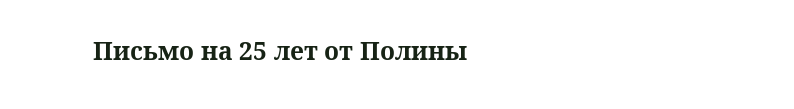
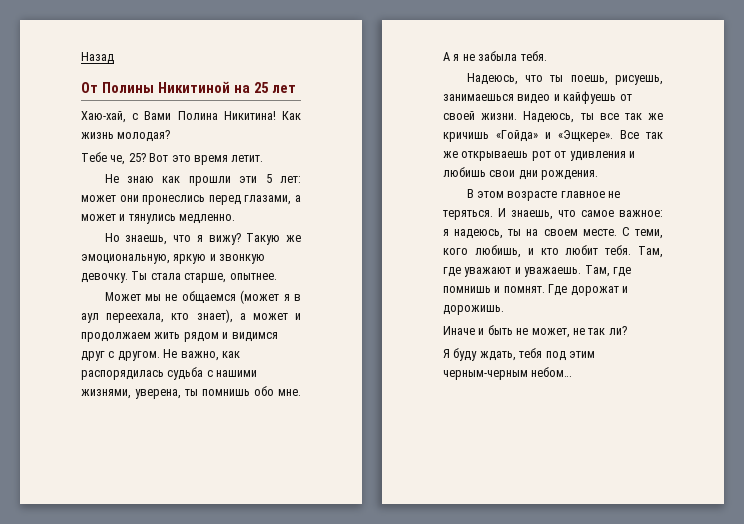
[93,42,194,60] Письмо -> [81,52,114,64] [81,81,230,93] Назад // От Полины Никитиной
[324,42,468,60] от Полины -> [81,111,301,123] [81,130,171,142] [81,152,264,165] [104,174,301,186] [81,195,301,205] [81,214,236,224] [104,233,301,245] [81,254,266,264] [81,271,277,283] [104,290,301,304] [81,309,301,323] [81,332,278,342] [81,349,240,361] [81,367,258,380] [81,386,301,399] [443,51,547,61] [466,73,663,85] [443,91,632,104] [443,111,663,123] [443,130,663,142] [443,151,635,161] [443,167,599,180] [466,189,621,201] [443,208,663,220] [443,227,663,239] [443,245,663,258] [443,265,631,277] [443,284,628,296] [443,305,504,315] [443,325,627,338] [443,348,595,361] [443,367,573,380] // Хаю-хай, с Вами Полина Никитина! Как жизнь молодая? // Тебе че, 25? Вот это время летит. // Не знаю как прошли эти 5 лет: может они пронеслись перед глазами, а может и тянулись медленно. // Но знаешь, что я вижу? Такую же эмоциональную, яркую и звонкую девочку. Ты стала старше, опытнее. // Может мы не общаемся (может я в аул переехала, кто знает), а может и продолжаем жить рядом и видимся друг с другом. Не важно, как распорядилась судьба с нашими жизнями, уверена, ты помнишь обо мне. А я не забыла тебя. // Надеюсь, что ты поешь, рисуешь, занимаешься видео и кайфуешь от своей жизни. Надеюсь, ты все так же кричишь «Гойда» и «Эщкере». Все так же открываешь рот от удивления и любишь свои дни рождения. // В этом возрасте главное не теряться. И знаешь, что самое важное: я надеюсь, ты на своем месте. С теми, кого любишь, и кто любит тебя. Там, где уважают и уважаешь. Там, где помнишь и помнят. Где дорожат и дорожишь. // Иначе и быть не может, не так ли? // Я буду ждать, тебя под этим черным-черным небом…

